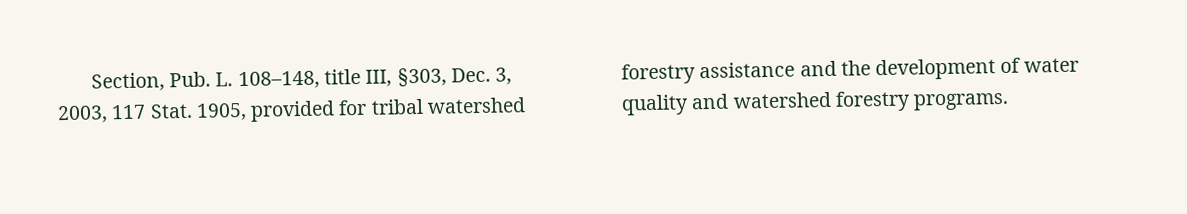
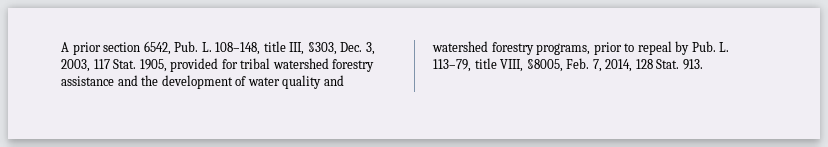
[90,72,165,92] Section, -> [61,41,171,55] A prior section 6542,
[913,92,1010,111] programs. -> [536,41,730,55] [433,58,703,72] programs, prior to repeal by Pub. L. 113–79, title VIII, §8005, Feb. 7, 2014, 128 Stat. 913.

